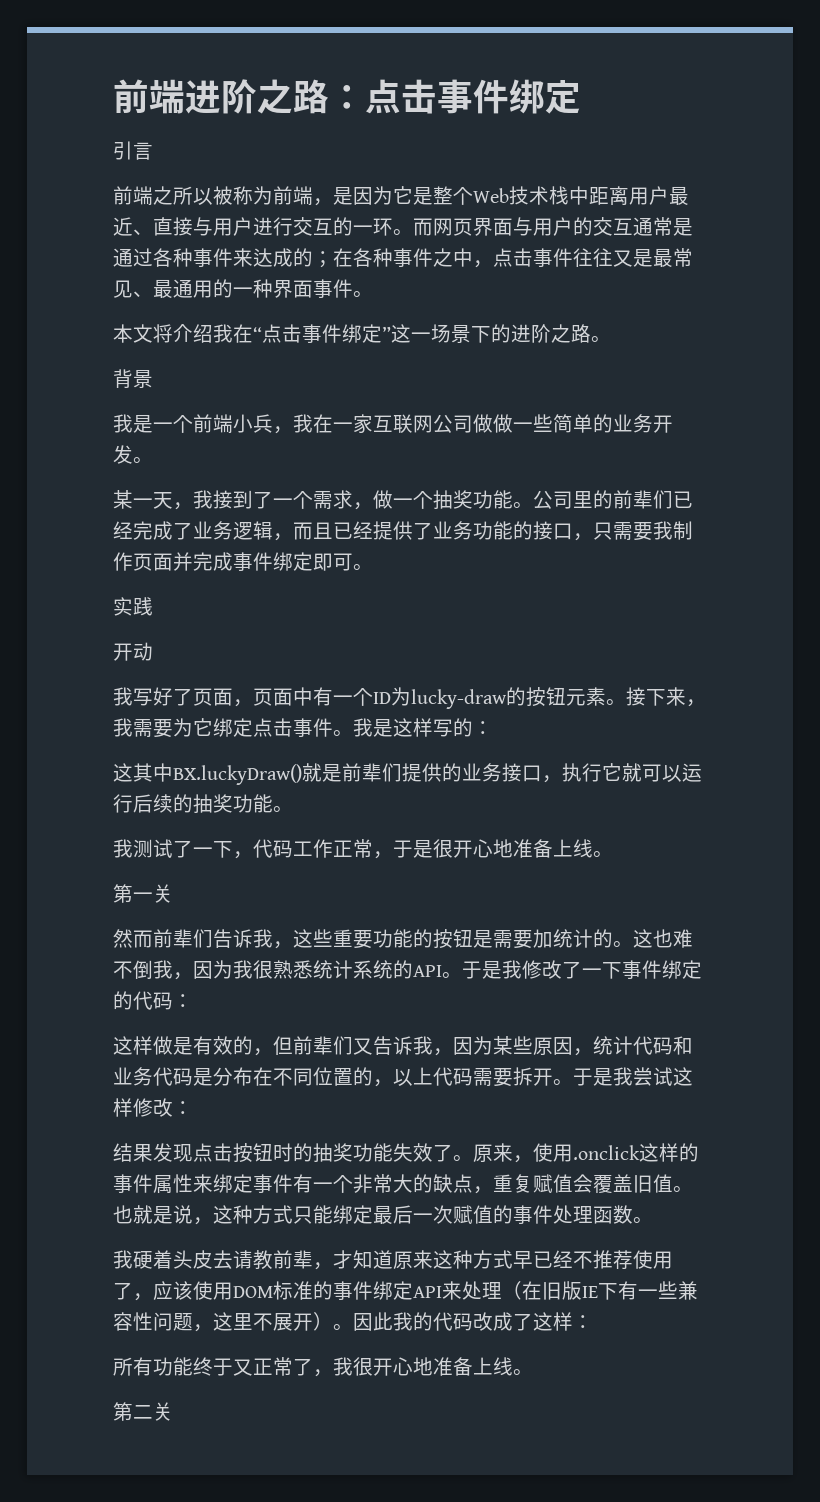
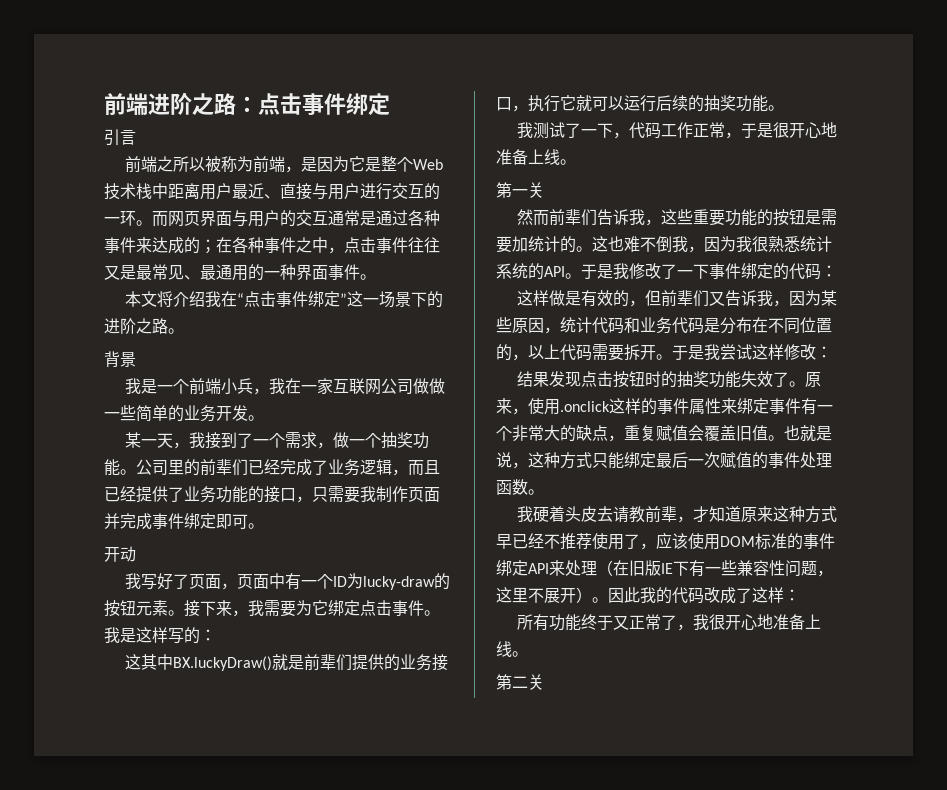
[113,597,153,616] // 实践 -> (264, 526) none

